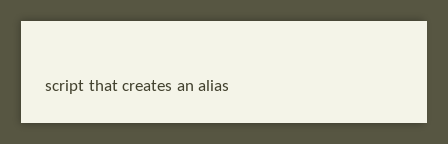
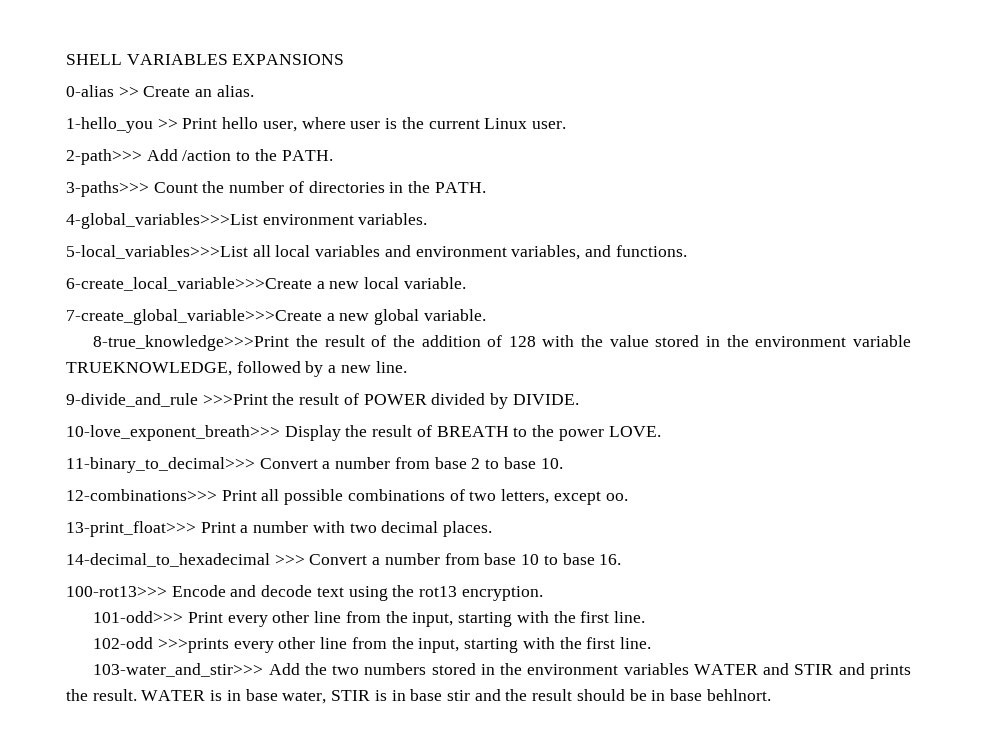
[45,80,230,94] script that creates an alias -> [66,54,345,65] [66,85,254,97] [66,117,566,133] [66,149,333,165] [66,181,486,197] [66,213,428,229] [66,245,687,260] [66,277,466,291] [66,309,486,325] [93,335,912,351] [66,361,407,377] [66,393,579,409] [66,425,661,441] [66,457,563,473] [66,489,628,505] [66,521,493,537] [66,553,622,567] [66,585,543,601] [93,611,645,627] [93,637,651,653] [93,663,912,679] [66,689,771,704] SHELL VARIABLES EXPANSIONS // 0-alias >> Create an alias. // 1-hello_you >> Print hello user, where user is the current Linux user. // 2-path>>> Add /action to the PATH. // 3-paths>>> Count the number of directories in the PATH. // 4-global_variables>>>List environment variables. // 5-local_variables>>>List all local variables and environment variables, and functions. // 6-create_local_variable>>>Create a new local variable. // 7-create_global_variable>>>Create a new global variable. // 8-true_knowledge>>>Print the result of the addition of 128 with the value stored in the environment variable TRUEKNOWLEDGE, followed by a new line. // 9-divide_and_rule >>>Print the result of POWER divided by DIVIDE. // 10-love_exponent_breath>>> Display the result of BREATH to the power LOVE. // 11-binary_to_decimal>>> Convert a number from base 2 to base 10. // 12-combinations>>> Print all possible combinations of two letters, except oo. // 13-print_float>>> Print a number with two decimal places. // 14-decimal_to_hexadecimal >>> Convert a number from base 10 to base 16. // 100-rot13>>> Encode and decode text using the rot13 encryption. // 101-odd>>> Print every other line from the input, starting with the first line. // 102-odd >>>prints every other line from the input, starting with the first line. // 103-water_and_stir>>> Add the two numbers stored in the environment variables WATER and STIR and prints the result. WATER is in base water, STIR is in base stir and the result should be in base behlnort.

